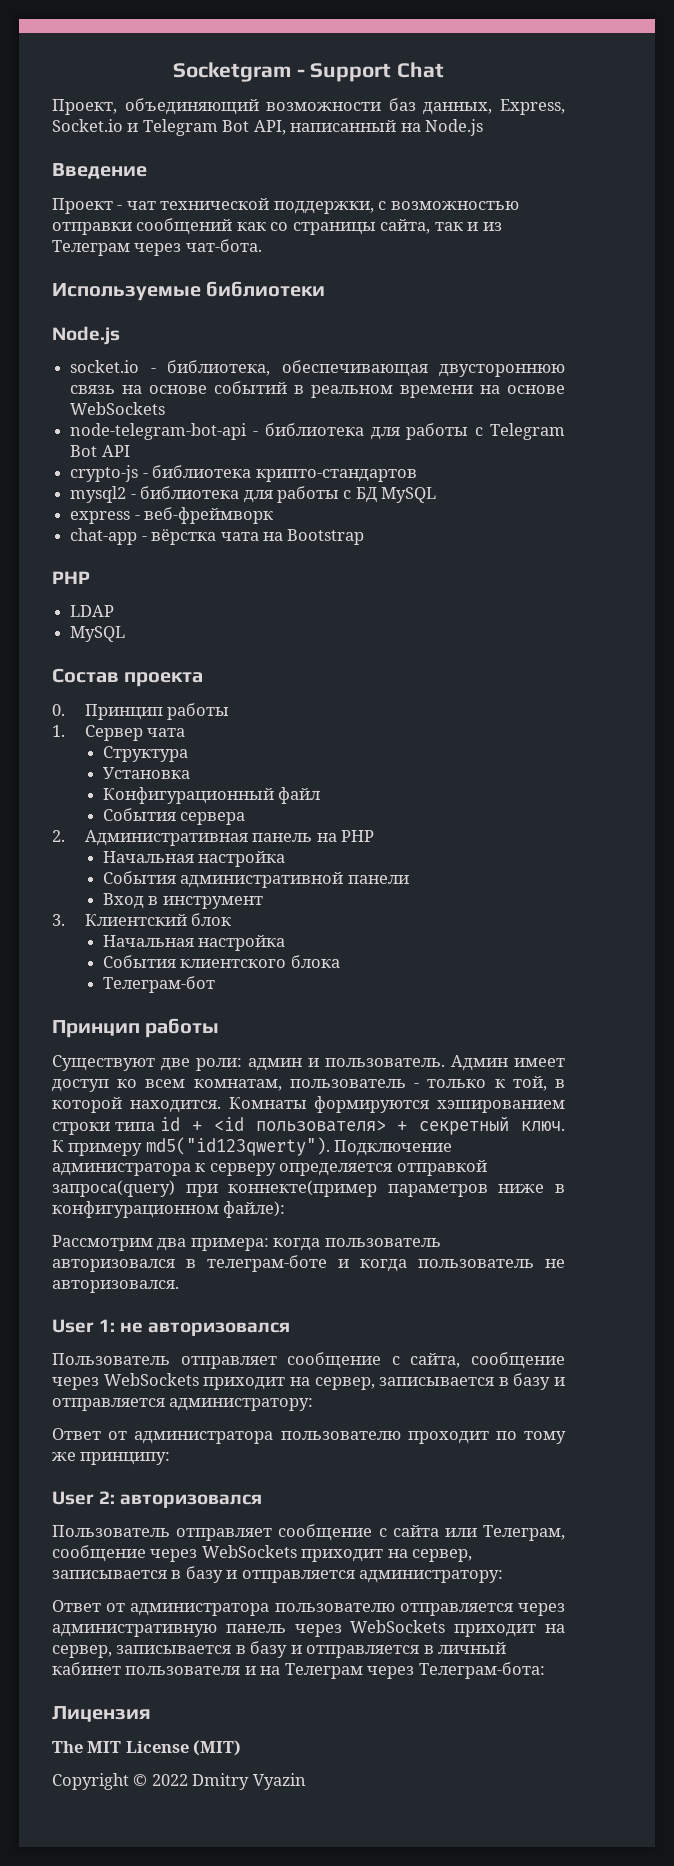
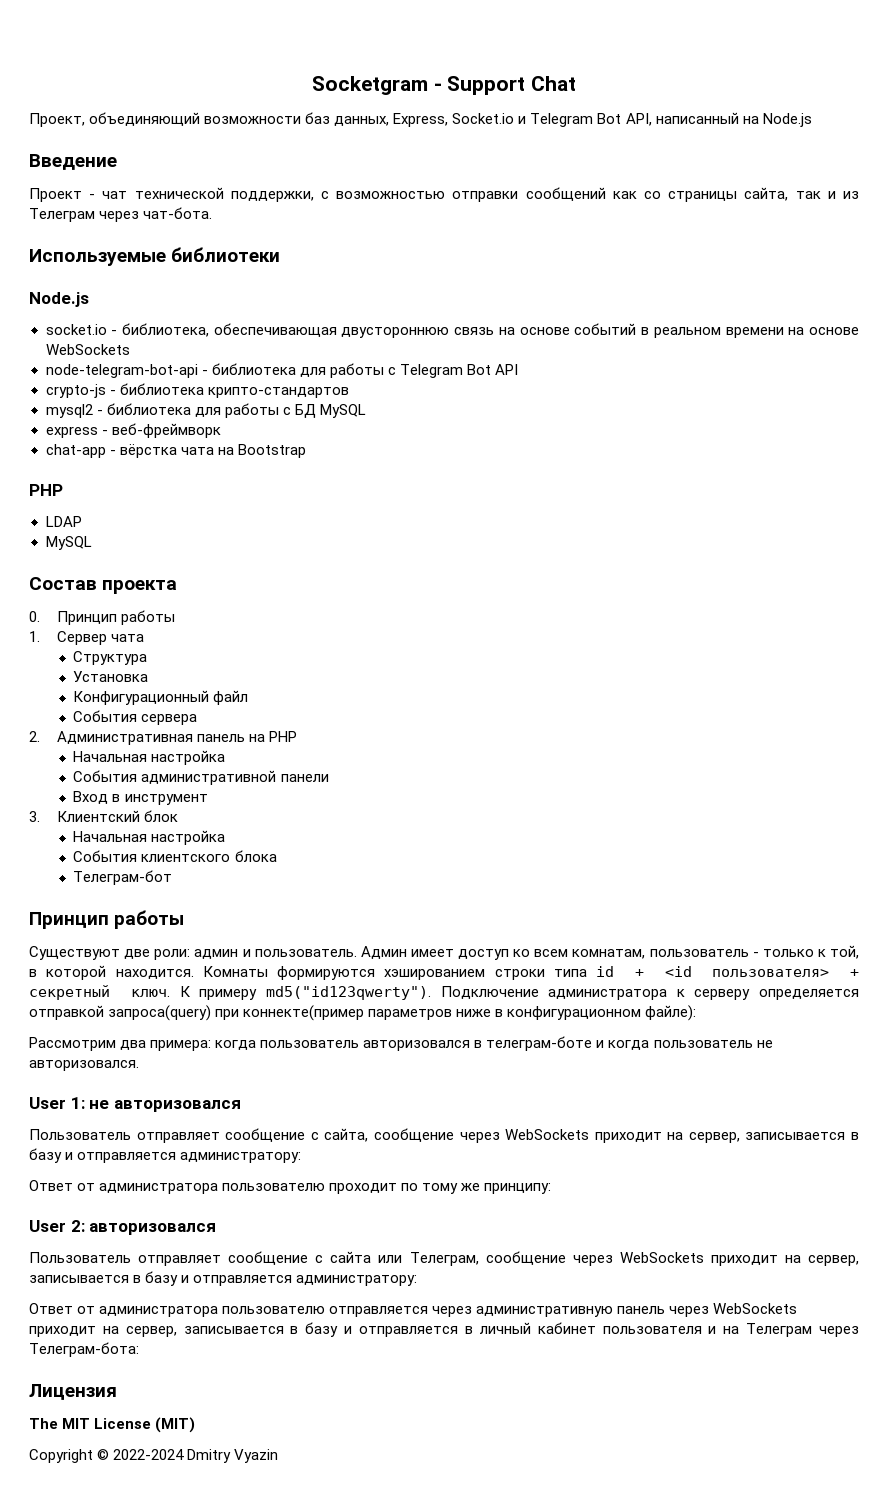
[151,1774,188,1786] 2022 -> [113,1449,185,1460] 2022-2024

